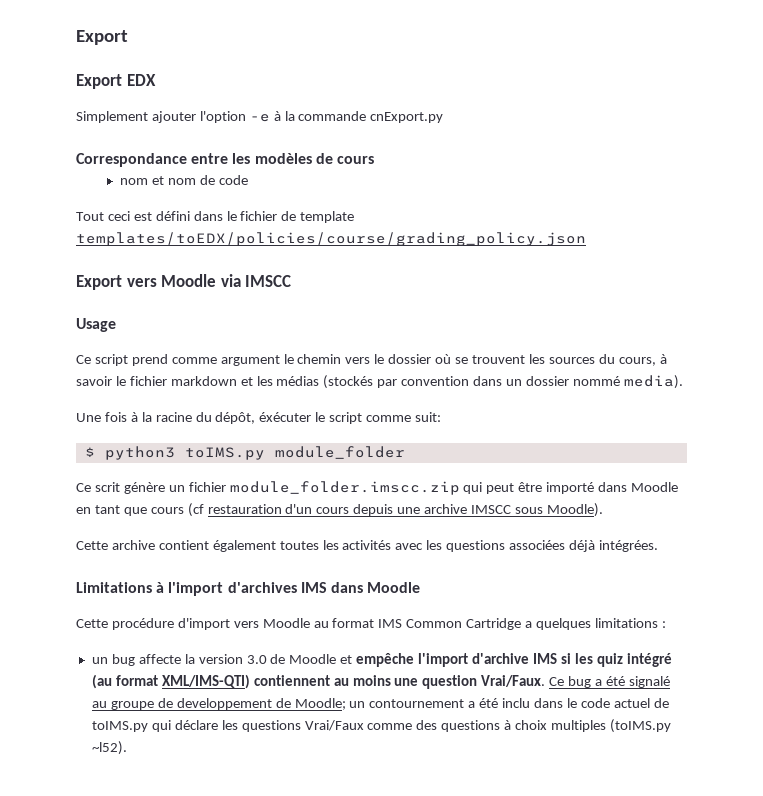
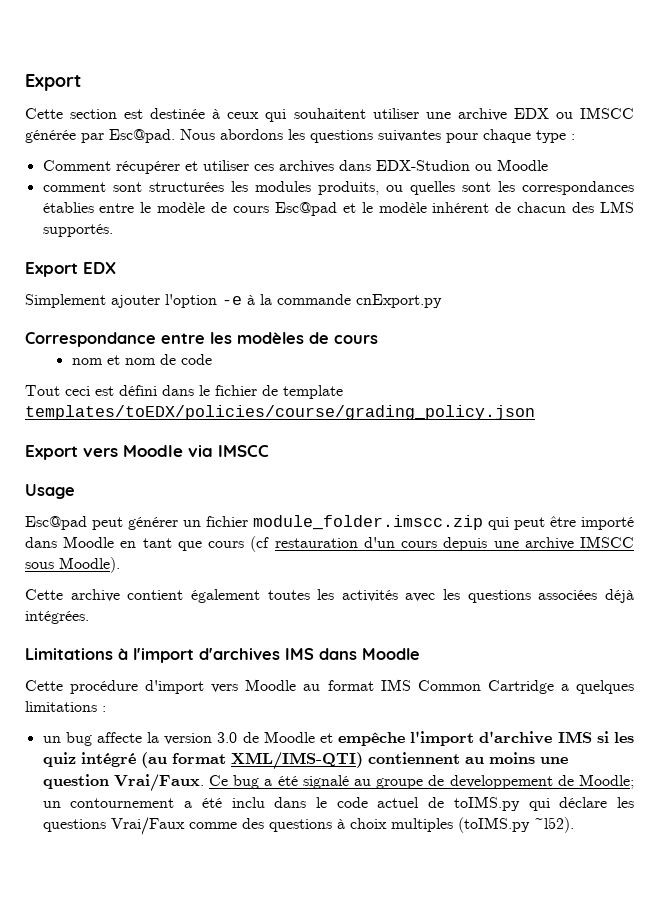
[76,30,128,45] Export -> [25,74,81,91] [25,107,635,122] [25,129,575,143] [42,159,548,174] [42,181,635,195] [42,201,634,216] [42,224,113,237] Export // Cette section est destinée à ceux qui souhaitent utiliser une archive EDX ou IMSCC générée par Esc@pad. Nous abordons les questions suivantes pour chaque type : // Comment récupérer et utiliser ces archives dans EDX-Studion ou Moodle // comment sont structurées les modules produits, ou quelles sont les correspondances établies entre le modèle de cours Esc@pad et le modèle inhérent de chacun des LMS supportés.
[76,354,667,366] [76,375,683,389] [76,412,442,424] [84,446,405,460] [76,482,165,494] Ce script prend comme argument le chemin vers le dossier où se trouvent les sources du cours, à savoir le fichier markdown et les médias (stockés par convention dans un dossier nommé media). // Une fois à la racine du dépôt, éxécuter le script comme suit: // $ python3 toIMS.py module_folder // Ce scrit génère -> [25,516,178,530] Esc@pad peut générer

